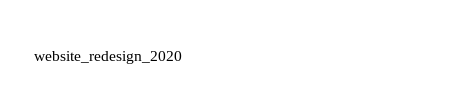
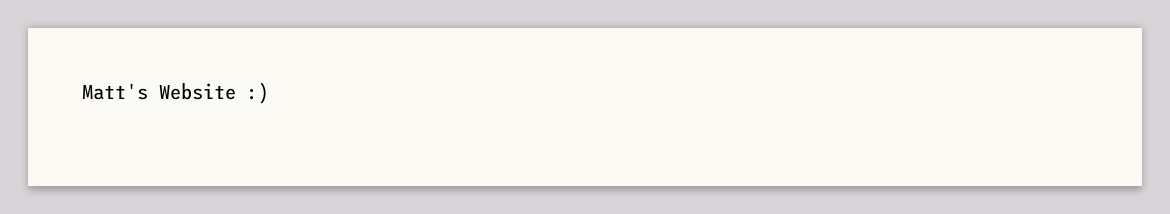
[34,51,182,64] website_redesign_2020 -> [82,82,269,104] Matt's Website :)

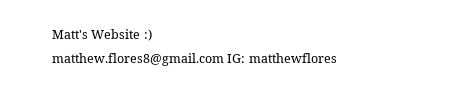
(269, 93) none -> [52,53,337,66] // matthew.flores8@gmail.com IG: matthewflores

